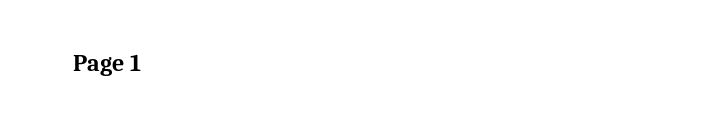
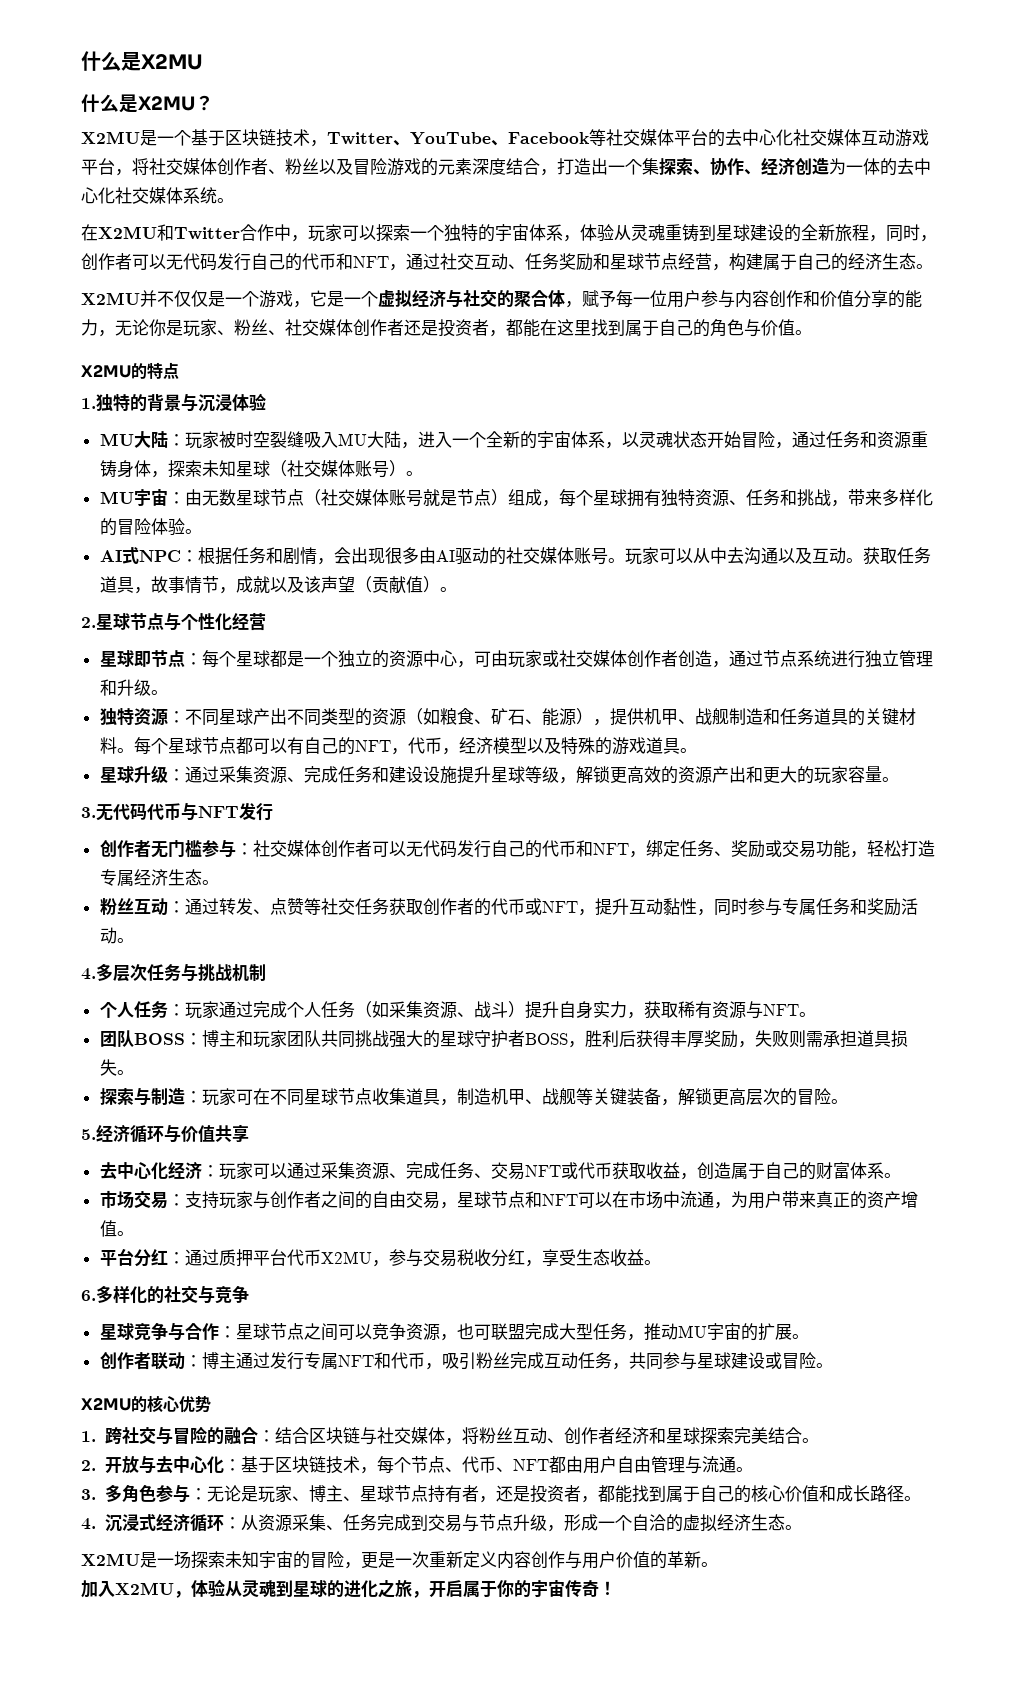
[73,54,142,76] Page 1 -> [81,51,203,71] [81,94,214,113] [81,129,929,147] [81,157,931,176] [81,187,234,204] [81,224,937,242] [81,253,933,271] [81,289,922,308] [81,319,812,337] [81,362,179,379] [81,393,266,412] [99,431,928,449] [99,460,423,478] [99,489,933,507] [99,518,202,536] [99,547,931,565] [99,576,457,594] [81,612,266,631] [99,650,933,668] [99,679,168,696] [99,708,916,726] [99,737,697,755] [99,765,899,784] [81,802,273,821] [99,839,935,858] [99,869,219,886] [99,898,918,916] [99,927,134,944] [81,963,266,982] [99,1001,816,1019] [99,1030,908,1048] [99,1059,134,1076] [99,1087,848,1106] [81,1124,249,1143] [99,1161,901,1180] [99,1190,918,1209] [99,1220,134,1237] [99,1248,661,1267] [81,1285,249,1304] [99,1322,809,1341] [99,1352,833,1370] [81,1395,211,1413] [81,1426,819,1445] [81,1455,753,1474] [81,1484,921,1503] [81,1513,802,1532] [81,1551,718,1569] [81,1579,616,1598] 什么是X2MU // 什么是X2MU？ // X2MU是一个基于区块链技术，Twitter、YouTube、Facebook等社交媒体平台的去中心化社交媒体互动游戏平台，将社交媒体创作者、粉丝以及冒险游戏的元素深度结合，打造出一个集探索、协作、经济创造为一体的去中心化社交媒体系统。 // 在X2MU和Twitter合作中，玩家可以探索一个独特的宇宙体系，体验从灵魂重铸到星球建设的全新旅程，同时，创作者可以无代码发行自己的代币和NFT，通过社交互动、任务奖励和星球节点经营，构建属于自己的经济生态。 // X2MU并不仅仅是一个游戏，它是一个虚拟经济与社交的聚合体，赋予每一位用户参与内容创作和价值分享的能力，无论你是玩家、粉丝、社交媒体创作者还是投资者，都能在这里找到属于自己的角色与价值。 // X2MU的特点 // 1.独特的背景与沉浸体验 // MU大陆：玩家被时空裂缝吸入MU大陆，进入一个全新的宇宙体系，以灵魂状态开始冒险，通过任务和资源重铸身体，探索未知星球（社交媒体账号）。 // MU宇宙：由无数星球节点（社交媒体账号就是节点）组成，每个星球拥有独特资源、任务和挑战，带来多样化的冒险体验。 // AI式NPC：根据任务和剧情，会出现很多由AI驱动的社交媒体账号。玩家可以从中去沟通以及互动。获取任务道具，故事情节，成就以及该声望（贡献值）。 // 2.星球节点与个性化经营 // 星球即节点：每个星球都是一个独立的资源中心，可由玩家或社交媒体创作者创造，通过节点系统进行独立管理和升级。 // 独特资源：不同星球产出不同类型的资源（如粮食、矿石、能源），提供机甲、战舰制造和任务道具的关键材料。每个星球节点都可以有自己的NFT，代币，经济模型以及特殊的游戏道具。 // 星球升级：通过采集资源、完成任务和建设设施提升星球等级，解锁更高效的资源产出和更大的玩家容量。 // 3.无代码代币与NFT发行 // 创作者无门槛参与：社交媒体创作者可以无代码发行自己的代币和NFT，绑定任务、奖励或交易功能，轻松打造专属经济生态。 // 粉丝互动：通过转发、点赞等社交任务获取创作者的代币或NFT，提升互动黏性，同时参与专属任务和奖励活动。 // 4.多层次任务与挑战机制 // 个人任务：玩家通过完成个人任务（如采集资源、战斗）提升自身实力，获取稀有资源与NFT。 // 团队BOSS：博主和玩家团队共同挑战强大的星球守护者BOSS，胜利后获得丰厚奖励，失败则需承担道具损失。 // 探索与制造：玩家可在不同星球节点收集道具，制造机甲、战舰等关键装备，解锁更高层次的冒险。 // 5.经济循环与价值共享 // 去中心化经济：玩家可以通过采集资源、完成任务、交易NFT或代币获取收益，创造属于自己的财富体系。 // 市场交易：支持玩家与创作者之间的自由交易，星球节点和NFT可以在市场中流通，为用户带来真正的资产增值。 // 平台分红：通过质押平台代币X2MU，参与交易税收分红，享受生态收益。 // 6.多样化的社交与竞争 // 星球竞争与合作：星球节点之间可以竞争资源，也可联盟完成大型任务，推动MU宇宙的扩展。 // 创作者联动：博主通过发行专属NFT和代币，吸引粉丝完成互动任务，共同参与星球建设或冒险。 // X2MU的核心优势 // 1.跨社交与冒险的融合：结合区块链与社交媒体，将粉丝互动、创作者经济和星球探索完美结合。 // 2.开放与去中心化：基于区块链技术，每个节点、代币、NFT都由用户自由管理与流通。 // 3.多角色参与：无论是玩家、博主、星球节点持有者，还是投资者，都能找到属于自己的核心价值和成长路径。 // 4.沉浸式经济循环：从资源采集、任务完成到交易与节点升级，形成一个自洽的虚拟经济生态。 // X2MU是一场探索未知宇宙的冒险，更是一次重新定义内容创作与用户价值的革新。 // 加入X2MU，体验从灵魂到星球的进化之旅，开启属于你的宇宙传奇！

